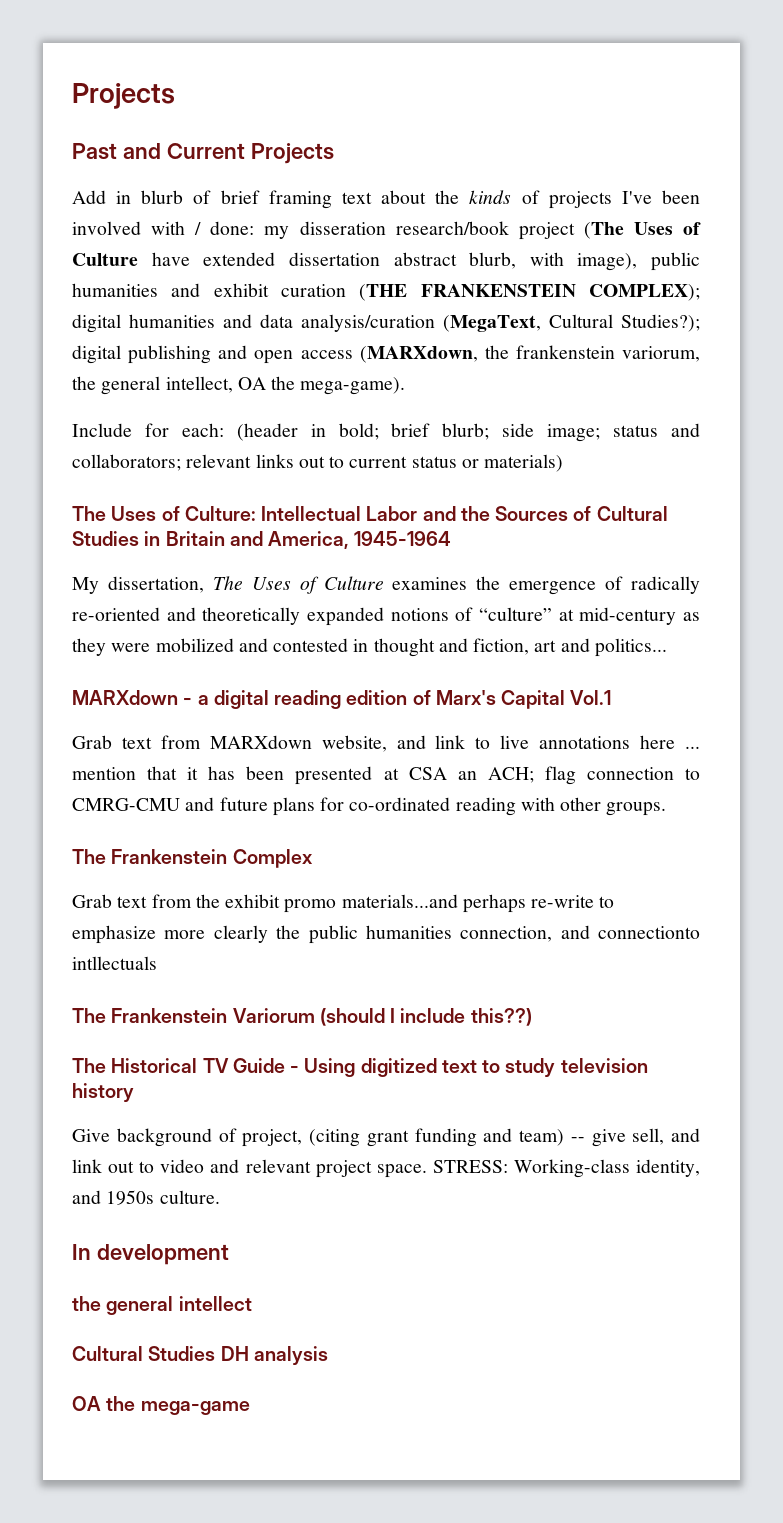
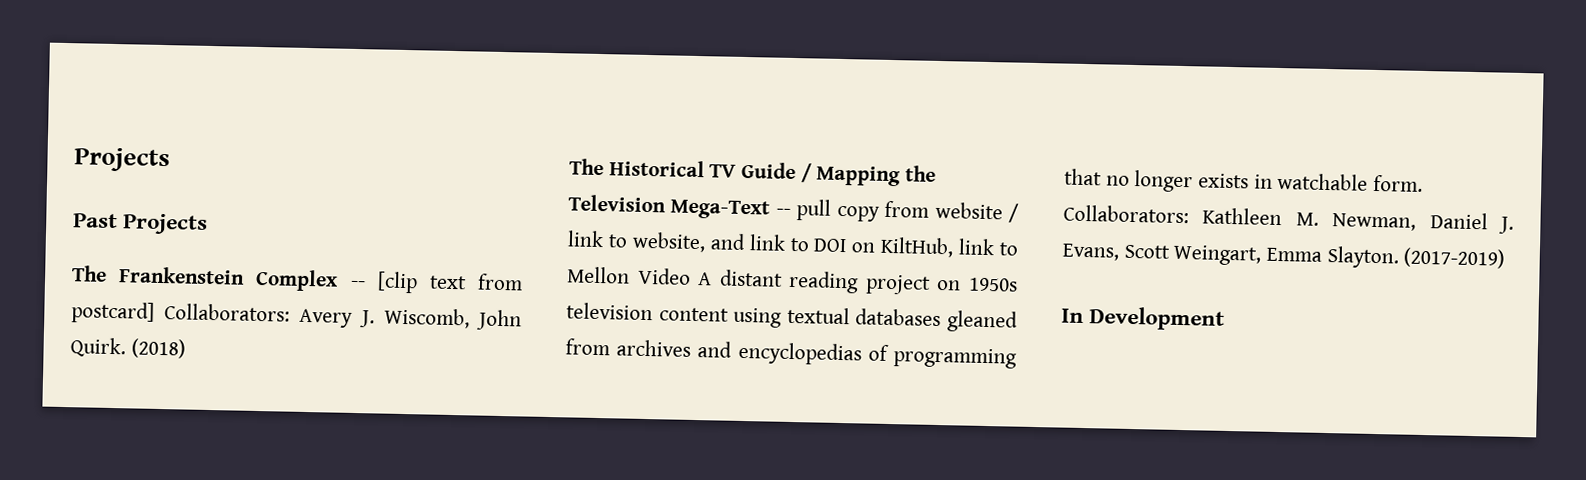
[122,143,334,164] [72,190,700,209] [72,221,702,240] [72,252,700,271] [72,283,700,301] [72,314,700,333] [72,345,700,364] [72,376,406,395] [72,423,700,442] [72,454,564,472] [72,506,668,521] [72,531,452,549] [72,576,700,595] [72,607,701,626] [72,638,667,657] [72,690,612,709] [72,735,700,752] [72,766,700,785] [72,797,667,816] [72,849,313,868] [72,894,615,913] [72,925,700,944] [72,956,157,970] [72,1008,532,1026] [72,1058,648,1077] [72,1083,134,1102] [72,1128,700,1147] [72,1159,701,1178] [72,1190,220,1205] [72,1244,229,1265] [72,1296,252,1315] [72,1346,328,1365] [72,1396,250,1415] and Current Projects // Add in blurb of brief framing text about the kinds of projects I've been involved with / done: my disseration research/book project (The Uses of Culture have extended dissertation abstract blurb, with image), public humanities and exhibit curation (THE FRANKENSTEIN COMPLEX); digital humanities and data analysis/curation (MegaText, Cultural Studies?); digital publishing and open access (MARXdown, the frankenstein variorum, the general intellect, OA the mega-game). // Include for each: (header in bold; brief blurb; side image; status and collaborators; relevant links out to current status or materials) // The Uses of Culture: Intellectual Labor and the Sources of Cultural Studies in Britain and America, 1945-1964 // My dissertation, The Uses of Culture examines the emergence of radically re-oriented and theoretically expanded notions of “culture” at mid-century as they were mobilized and contested in thought and fiction, art and politics... // MARXdown - a digital reading edition of Marx's Capital Vol.1 // Grab text from MARXdown website, and link to live annotations here ... mention that it has been presented at CSA an ACH; flag connection to CMRG-CMU and future plans for co-ordinated reading with other groups. // The Frankenstein Complex // Grab text from the exhibit promo materials...and perhaps re-write to emphasize more clearly the public humanities connection, and connectionto intllectuals // The Frankenstein Variorum (should I include this??) // The Historical TV Guide - Using digitized text to study television history // Give background of project, (citing grant funding and team) -- give sell, and link out to video and relevant project space. STRESS: Working-class identity, and 1950s culture. // In development // the general intellect // Cultural Studies DH analysis // OA the mega-game -> [122,213,209,235] [71,265,524,294] [71,301,522,331] [70,337,186,359] [569,158,937,187] [568,194,1019,223] [567,230,1018,258] [567,266,1018,295] [566,302,1018,333] [565,338,1017,369] [1064,168,1424,193] [1063,204,1514,234] [1062,243,1506,269] [1061,306,1226,331] Projects // The Frankenstein Complex -- [clip text from postcard] Collaborators: Avery J. Wiscomb, John Quirk. (2018) // The Historical TV Guide / Mapping the Television Mega-Text -- pull copy from website / link to website, and link to DOI on KiltHub, link to Mellon Video A distant reading project on 1950s television content using textual databases gleaned from archives and encyclopedias of programming that no longer exists in watchable form. Collaborators: Kathleen M. Newman, Daniel J. Evans, Scott Weingart, Emma Slayton. (2017-2019) // In Development

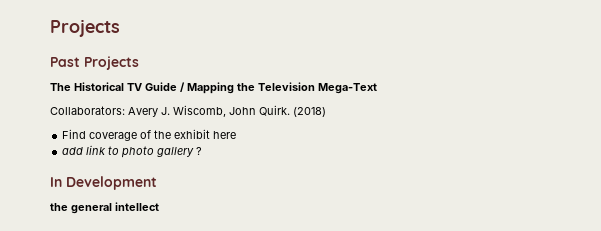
[71,265,524,294] [71,301,522,331] [70,337,186,359] // The Frankenstein Complex -- [clip text from postcard] Collaborators: Avery J. Wiscomb, John Quirk. (2018) -> (139, 63) none
[775,199,1019,223] [567,230,1018,258] [567,266,1018,295] [566,302,1018,333] [565,338,1017,369] [1064,168,1424,193] [1063,204,1514,234] [1062,243,1506,269] -- pull copy from website / link to website, and link to DOI on KiltHub, link to Mellon Video A distant reading project on 1950s television content using textual databases gleaned from archives and encyclopedias of programming that no longer exists in watchable form. Collaborators: Kathleen M. Newman, Daniel J. Evans, Scott Weingart, Emma Slayton. (2017-2019) -> [50,105,326,117] [62,129,237,141] [62,145,203,158] // Collaborators: Avery J. Wiscomb, John Quirk. (2018) // Find coverage of the exhibit here // add link to photo gallery ?
(1226, 318) none -> [50,202,159,214] // the general intellect

